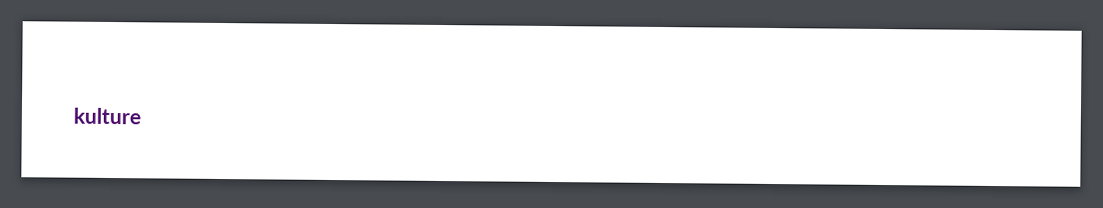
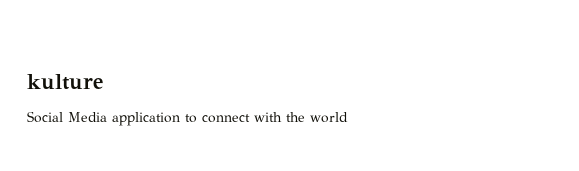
(141, 116) none -> [27,111,348,126] // Social Media application to connect with the world

